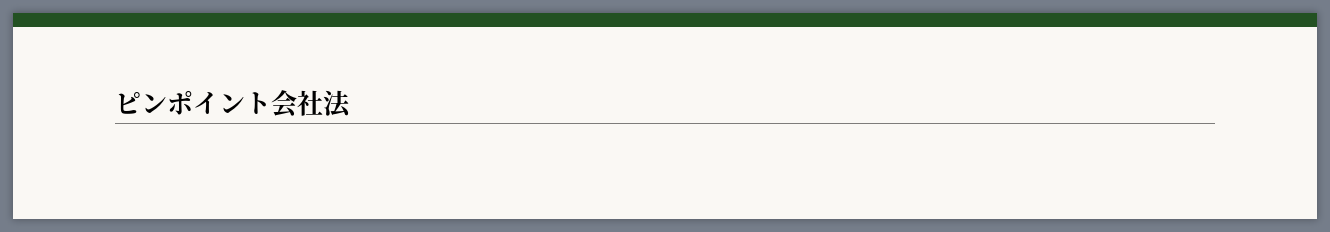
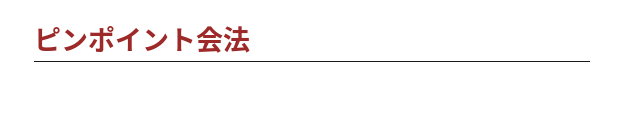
[297,90,323,116] 社 -> (223, 39) none

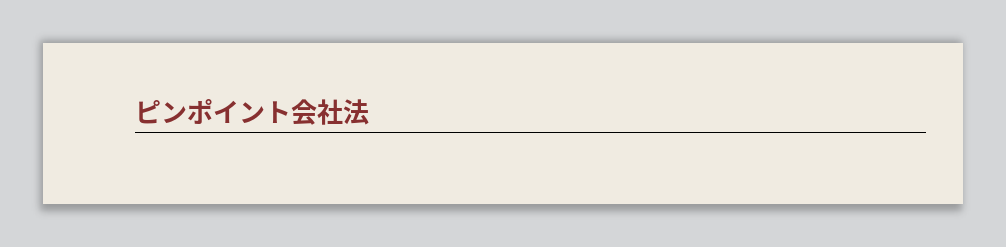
(223, 39) none -> [317,99,343,125] 社

